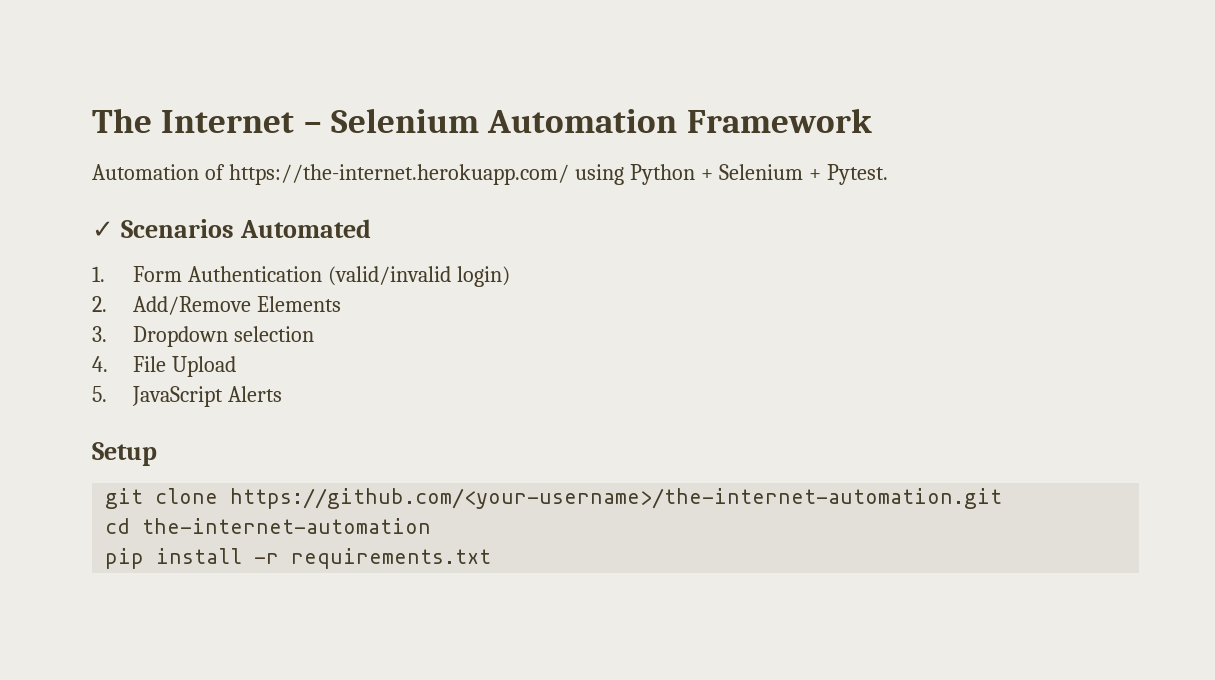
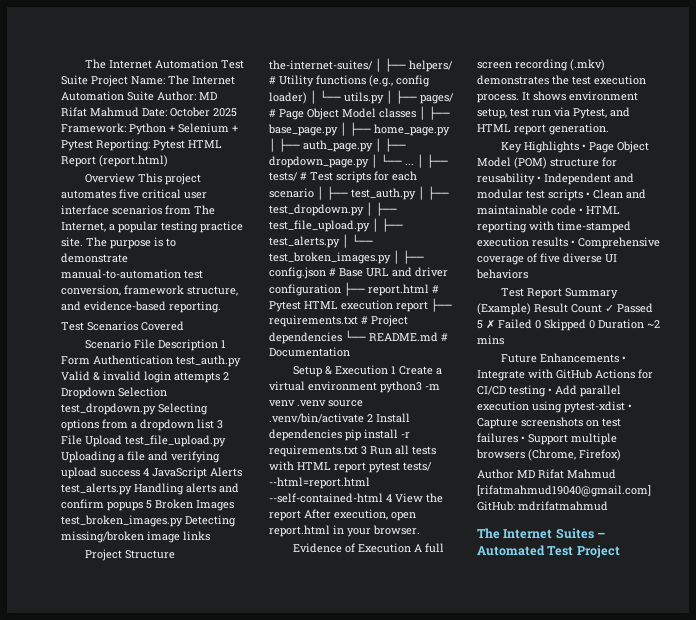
[92,108,872,133] [92,164,888,185] [92,219,371,238] [92,266,511,287] [92,296,342,315] [92,326,315,347] [92,356,237,377] [92,386,283,407] [92,442,157,466] [105,488,1003,509] [105,518,432,534] [105,548,492,569] The Internet – Selenium Automation Framework // Automation of https://the-internet.herokuapp.com/ using Python + Selenium + Pytest. // ✓ Scenarios Automated // 1. Form Authentication (valid/invalid login) // 2. Add/Remove Elements // 3. Dropdown selection // 4. File Upload // 5. JavaScript Alerts // Setup // git clone https://github.com/<your-username>/the-internet-automation.git // cd the-internet-automation // pip install -r requirements.txt -> [85,59,245,69] [61,75,235,87] [61,91,217,101] [61,107,237,117] [61,123,238,135] [61,139,222,151] [61,155,168,167] [85,173,202,185] [61,189,207,199] [61,205,215,215] [61,221,243,233] [61,237,176,249] [61,253,128,263] [61,269,203,279] [61,285,238,296] [61,301,221,313] [61,321,184,331] [85,339,227,351] [61,355,241,367] [61,371,229,383] [61,387,167,399] [61,403,208,415] [61,419,223,431] [61,435,226,447] [61,451,220,463] [61,467,242,479] [61,483,239,495] [61,499,234,511] [61,515,236,527] [61,531,210,543] [85,549,176,561] [269,58,453,72] [269,75,430,87] [269,90,454,104] [269,106,450,120] [268,122,450,136] [269,138,406,152] [269,154,448,168] [269,171,417,183] [269,186,449,200] [269,202,397,216] [269,218,403,232] [269,234,373,248] [269,250,424,264] [269,267,448,279] [269,282,439,296] [269,298,452,312] [269,315,408,327] [269,330,448,344] [269,347,350,357] [293,365,443,377] [269,381,440,393] [269,400,363,407] [269,413,410,423] [269,429,410,441] [269,445,436,457] [269,461,432,473] [269,477,370,489] [269,493,443,503] [269,509,416,521] [269,525,420,537] [293,543,445,553] [477,59,605,71] [477,75,646,85] [477,91,638,103] [477,107,630,119] [477,123,609,135] [501,141,650,153] [477,157,617,169] [477,173,634,185] [477,189,646,201] [477,205,620,215] [477,221,631,233] [477,237,660,249] [477,253,617,265] [476,269,528,279] [501,288,619,299] [477,303,653,315] [477,319,660,331] [477,335,504,345] [501,353,627,363] [477,369,653,381] [477,385,621,397] [477,401,632,413] [477,417,621,429] [477,433,617,445] [476,449,621,461] [477,469,616,479] [477,485,651,497] [477,501,608,511] [477,528,606,539] [477,545,620,558] The Internet Automation Test Suite Project Name: The Internet Automation Suite Author: MD Rifat Mahmud Date: October 2025 Framework: Python + Selenium + Pytest Reporting: Pytest HTML Report (report.html) // Overview This project automates five critical user interface scenarios from The Internet, a popular testing practice site. The purpose is to demonstrate manual-to-automation test conversion, framework structure, and evidence-based reporting. // Test Scenarios Covered // Scenario File Description 1 Form Authentication test_auth.py Valid & invalid login attempts 2 Dropdown Selection test_dropdown.py Selecting options from a dropdown list 3 File Upload test_file_upload.py Uploading a file and verifying upload success 4 JavaScript Alerts test_alerts.py Handling alerts and confirm popups 5 Broken Images test_broken_images.py Detecting missing/broken image links // Project Structure the-internet-suites/ │ ├── helpers/ # Utility functions (e.g., config loader) │ └── utils.py │ ├── pages/ # Page Object Model classes │ ├── base_page.py │ ├── home_page.py │ ├── auth_page.py │ ├── dropdown_page.py │ └── ... │ ├── tests/ # Test scripts for each scenario │ ├── test_auth.py │ ├── test_dropdown.py │ ├── test_file_upload.py │ ├── test_alerts.py │ └── test_broken_images.py │ ├── config.json # Base URL and driver configuration ├── report.html # Pytest HTML execution report ├── requirements.txt # Project dependencies └── README.md # Documentation // Setup & Execution 1 Create a virtual environment python3 -m venv .venv source .venv/bin/activate 2 Install dependencies pip install -r requirements.txt 3 Run all tests with HTML report pytest tests/ --html=report.html --self-contained-html 4 View the report After execution, open report.html in your browser. // Evidence of Execution A full screen recording (.mkv) demonstrates the test execution process. It shows environment setup, test run via Pytest, and HTML report generation. // Key Highlights • Page Object Model (POM) structure for reusability • Independent and modular test scripts • Clean and maintainable code • HTML reporting with time-stamped execution results • Comprehensive coverage of five diverse UI behaviors // Test Report Summary (Example) Result Count ✓ Passed 5 ✗ Failed 0 Skipped 0 Duration ~2 mins // Future Enhancements • Integrate with GitHub Actions for CI/CD testing • Add parallel execution using pytest-xdist • Capture screenshots on test failures • Support multiple browsers (Chrome, Firefox) // Author MD Rifat Mahmud [rifatmahmud19040@gmail.com] GitHub: mdrifatmahmud // The Internet Suites – Automated Test Project

